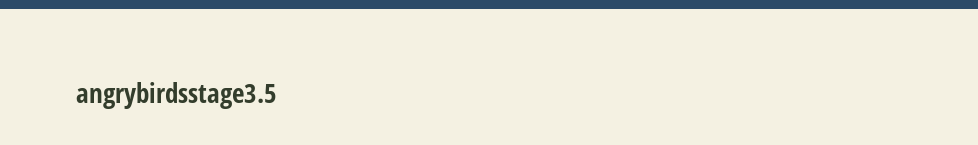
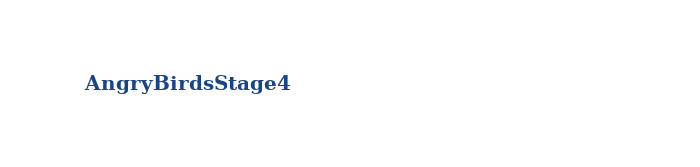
[76,82,277,109] angrybirdsstage3.5 -> [84,75,291,94] AngryBirdsStage4

